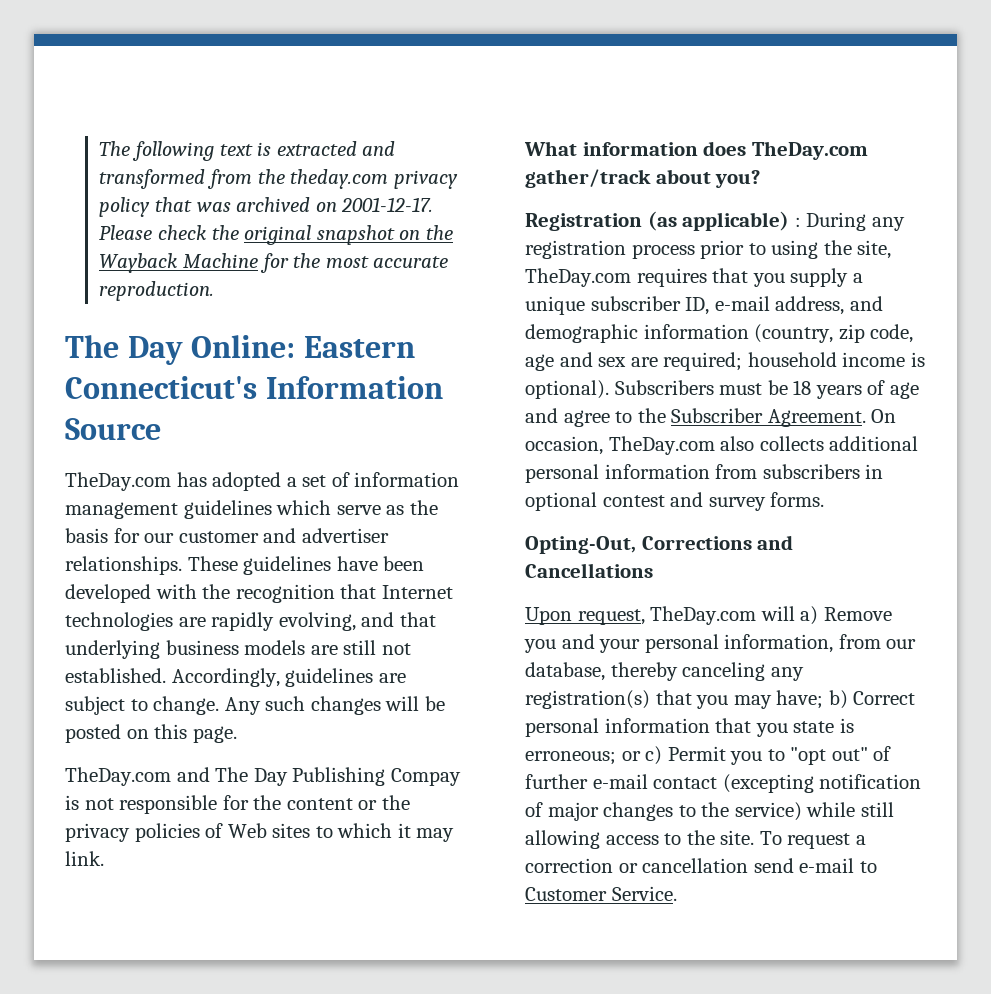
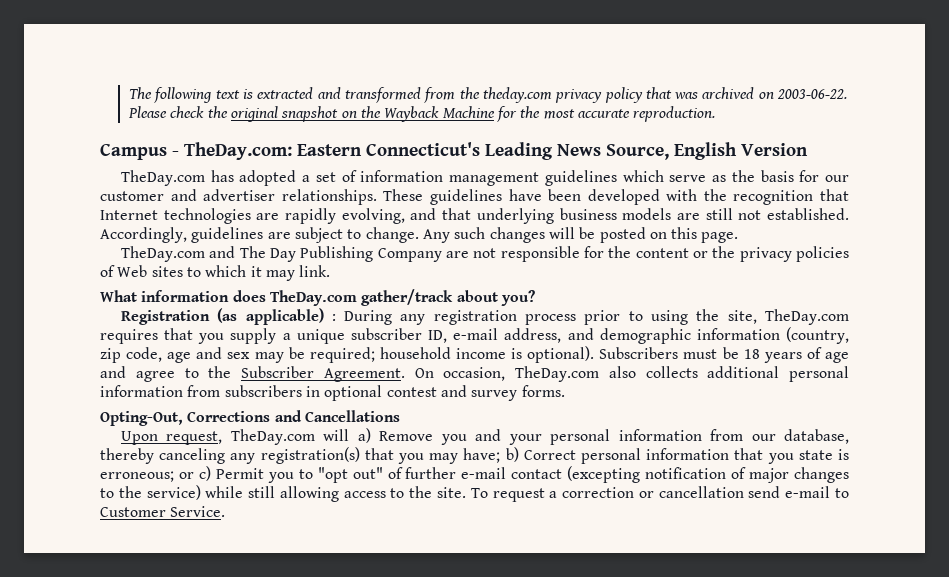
[341,197,434,212] 2001-12-17. -> [777,89,848,99] 2003-06-22.
[65,335,415,365] [65,376,443,399] [65,418,161,440] The Day Online: Eastern Connecticut's Information Source -> [100,142,808,160] Campus - TheDay.com: Eastern Connecticut's Leading News Source, English Version
[390,768,461,786] [65,795,79,810] Compay is -> [377,248,469,262] Company are
[630,357,658,367] are -> [254,347,305,363] may be
[724,634,834,653] information, -> [618,429,702,441] information

